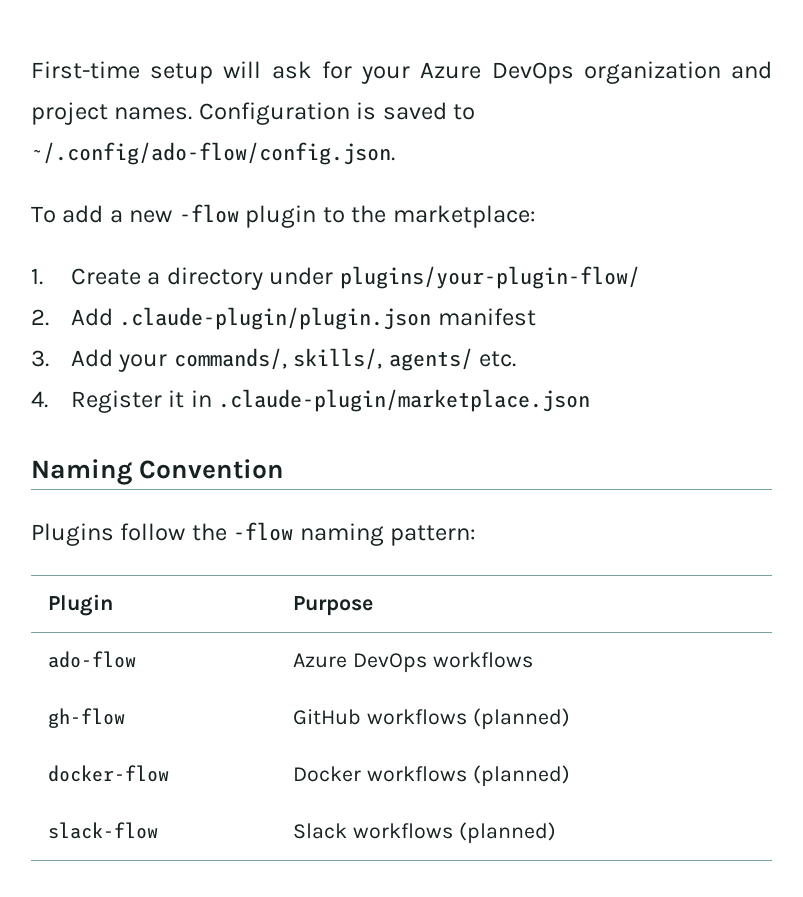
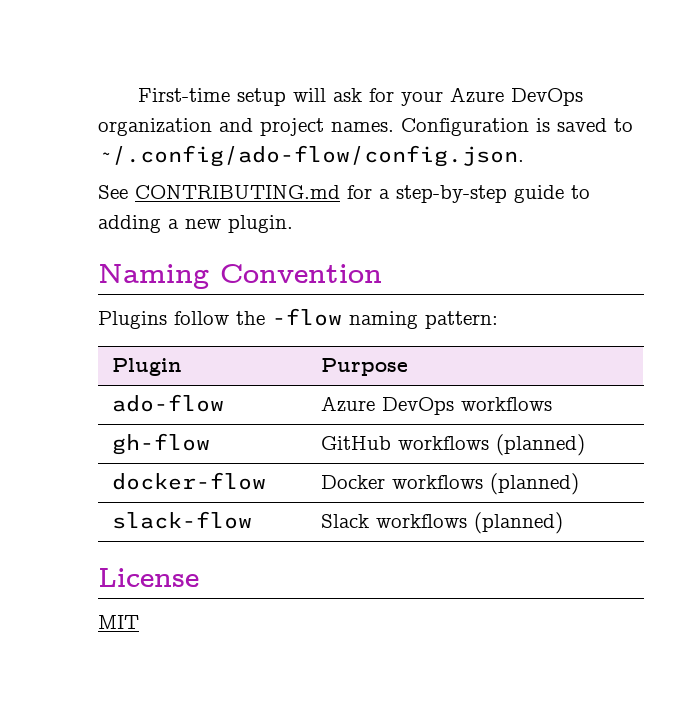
[31,204,536,228] [31,266,640,290] [31,307,536,330] [31,348,517,372] [31,389,591,413] To add a new -flow plugin to the marketplace: // 1. Create a directory under plugins/your-plugin-flow/ // 2. Add .claude-plugin/plugin.json manifest // 3. Add your commands/, skills/, agents/ etc. // 4. Register it in .claude-plugin/marketplace.json -> [98,185,590,203] [98,215,293,233] See CONTRIBUTING.md for a step-by-step guide to adding a new plugin.
(556, 833) none -> [98,568,199,587] [98,615,139,629] // License // MIT

